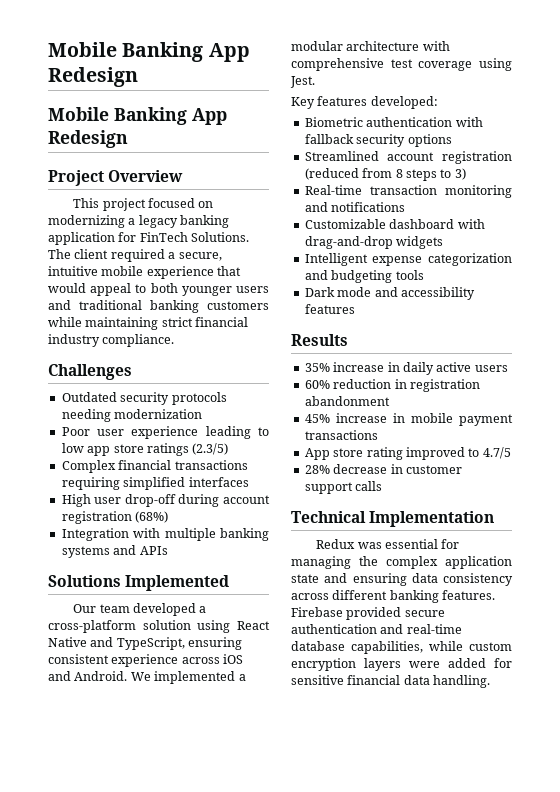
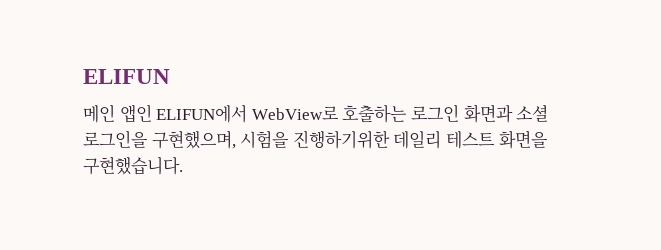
[48,42,250,62] [48,67,138,87] [48,107,227,125] [48,130,128,148] [48,170,184,186] [73,198,214,211] [48,215,230,228] [48,232,250,245] [48,249,222,262] [48,266,242,279] [48,283,269,296] [48,300,269,313] [48,317,249,330] [48,334,175,347] [48,364,132,380] [61,392,227,405] [61,409,203,422] [61,426,269,439] [61,443,229,456] [61,460,248,473] [61,477,249,490] [61,494,270,507] [61,511,169,524] [61,528,269,541] [61,545,168,558] [48,575,230,591] [73,603,207,616] [48,620,270,633] [48,637,243,650] [48,654,244,667] [48,671,246,684] [291,41,450,51] [291,58,512,71] [290,76,315,88] [291,96,438,109] [304,117,483,127] [304,134,452,147] [304,151,512,164] [304,168,466,181] [304,185,512,198] [304,202,406,212] [304,219,485,229] [304,236,444,249] [304,253,512,266] [304,270,424,283] [304,287,475,300] [304,304,355,314] [291,334,348,346] [304,362,508,375] [304,379,480,392] [304,396,390,406] [304,413,513,426] [304,430,378,440] [304,447,511,460] [304,464,462,474] [304,481,383,494] [291,511,495,527] [316,539,460,549] [291,556,512,569] [291,573,513,586] [291,590,496,603] [291,607,445,620] [291,624,462,634] [291,641,512,654] [291,658,512,671] [291,675,491,688] Mobile Banking App Redesign // Mobile Banking App Redesign // Project Overview // This project focused on modernizing a legacy banking application for FinTech Solutions. The client required a secure, intuitive mobile experience that would appeal to both younger users and traditional banking customers while maintaining strict financial industry compliance. // Challenges // Outdated security protocols needing modernization // Poor user experience leading to low app store ratings (2.3/5) // Complex financial transactions requiring simplified interfaces // High user drop-off during account registration (68%) // Integration with multiple banking systems and APIs // Solutions Implemented // Our team developed a cross-platform solution using React Native and TypeScript, ensuring consistent experience across iOS and Android. We implemented a modular architecture with comprehensive test coverage using Jest. // Key features developed: // Biometric authentication with fallback security options // Streamlined account registration (reduced from 8 steps to 3) // Real-time transaction monitoring and notifications // Customizable dashboard with drag-and-drop widgets // Intelligent expense categorization and budgeting tools // Dark mode and accessibility features // Results // 35% increase in daily active users // 60% reduction in registration abandonment // 45% increase in mobile payment transactions // App store rating improved to 4.7/5 // 28% decrease in customer support calls // Technical Implementation // Redux was essential for managing the complex application state and ensuring data consistency across different banking features. Firebase provided secure authentication and real-time database capabilities, while custom encryption layers were added for sensitive financial data handling. -> [83,69,170,84] [83,104,549,123] [83,130,548,149] [83,156,183,175] ELIFUN // 메인 앱인 ELIFUN에서 WebView로 호출하는 로그인 화면과 소셜 로그인을 구현했으며, 시험을 진행하기위한 데일리 테스트 화면을 구현했습니다.

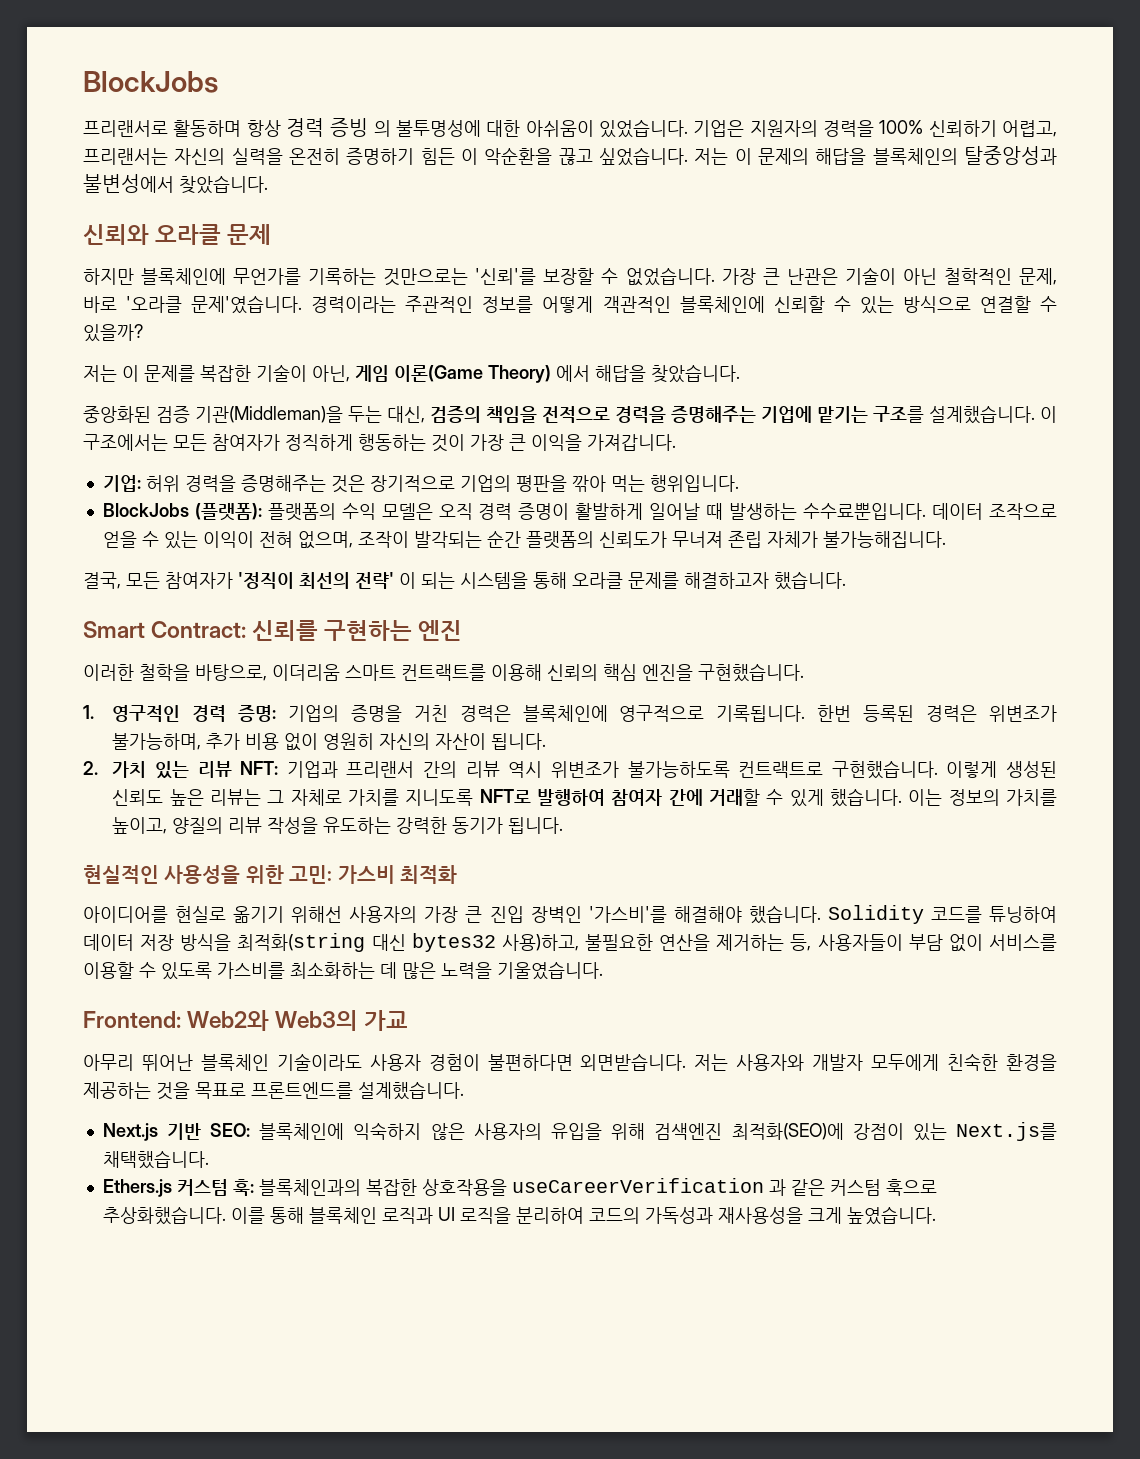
[83,69,170,84] [83,104,549,123] [83,130,548,149] [83,156,183,175] ELIFUN // 메인 앱인 ELIFUN에서 WebView로 호출하는 로그인 화면과 소셜 로그인을 구현했으며, 시험을 진행하기위한 데일리 테스트 화면을 구현했습니다. -> [83,71,218,93] [83,118,1057,138] [83,146,1057,166] [83,174,268,194] [83,224,272,245] [83,267,1058,286] [83,295,1057,314] [83,324,143,342] [83,364,740,383] [83,405,1057,424] [83,434,676,452] [102,475,739,493] [102,503,1057,521] [102,530,946,549] [83,571,846,590] [83,620,463,641] [83,663,804,682] [83,705,1058,722] [112,733,547,751] [83,760,1058,779] [112,788,1057,807] [112,817,564,834] [83,865,457,884] [83,905,1057,924] [83,933,1057,952] [83,961,603,980] [83,1010,409,1031] [83,1053,1057,1071] [83,1081,464,1100] [102,1122,1058,1141] [102,1150,209,1169] [102,1178,937,1197] [102,1206,936,1225] BlockJobs // 프리랜서로 활동하며 항상 경력 증빙 의 불투명성에 대한 아쉬움이 있었습니다. 기업은 지원자의 경력을 100% 신뢰하기 어렵고, 프리랜서는 자신의 실력을 온전히 증명하기 힘든 이 악순환을 끊고 싶었습니다. 저는 이 문제의 해답을 블록체인의 탈중앙성과 불변성에서 찾았습니다. // 신뢰와 오라클 문제 // 하지만 블록체인에 무언가를 기록하는 것만으로는 '신뢰'를 보장할 수 없었습니다. 가장 큰 난관은 기술이 아닌 철학적인 문제, 바로 '오라클 문제'였습니다. 경력이라는 주관적인 정보를 어떻게 객관적인 블록체인에 신뢰할 수 있는 방식으로 연결할 수 있을까? // 저는 이 문제를 복잡한 기술이 아닌, 게임 이론(Game Theory) 에서 해답을 찾았습니다. // 중앙화된 검증 기관(Middleman)을 두는 대신, 검증의 책임을 전적으로 경력을 증명해주는 기업에 맡기는 구조를 설계했습니다. 이 구조에서는 모든 참여자가 정직하게 행동하는 것이 가장 큰 이익을 가져갑니다. // 기업: 허위 경력을 증명해주는 것은 장기적으로 기업의 평판을 깎아 먹는 행위입니다. // BlockJobs (플랫폼): 플랫폼의 수익 모델은 오직 경력 증명이 활발하게 일어날 때 발생하는 수수료뿐입니다. 데이터 조작으로 얻을 수 있는 이익이 전혀 없으며, 조작이 발각되는 순간 플랫폼의 신뢰도가 무너져 존립 자체가 불가능해집니다. // 결국, 모든 참여자가 '정직이 최선의 전략' 이 되는 시스템을 통해 오라클 문제를 해결하고자 했습니다. // Smart Contract: 신뢰를 구현하는 엔진 // 이러한 철학을 바탕으로, 이더리움 스마트 컨트랙트를 이용해 신뢰의 핵심 엔진을 구현했습니다. // 1. 영구적인 경력 증명: 기업의 증명을 거친 경력은 블록체인에 영구적으로 기록됩니다. 한번 등록된 경력은 위변조가 불가능하며, 추가 비용 없이 영원히 자신의 자산이 됩니다. // 2. 가치 있는 리뷰 NFT: 기업과 프리랜서 간의 리뷰 역시 위변조가 불가능하도록 컨트랙트로 구현했습니다. 이렇게 생성된 신뢰도 높은 리뷰는 그 자체로 가치를 지니도록 NFT로 발행하여 참여자 간에 거래할 수 있게 했습니다. 이는 정보의 가치를 높이고, 양질의 리뷰 작성을 유도하는 강력한 동기가 됩니다. // 현실적인 사용성을 위한 고민: 가스비 최적화 // 아이디어를 현실로 옮기기 위해선 사용자의 가장 큰 진입 장벽인 '가스비'를 해결해야 했습니다. Solidity 코드를 튜닝하여 데이터 저장 방식을 최적화(string 대신 bytes32 사용)하고, 불필요한 연산을 제거하는 등, 사용자들이 부담 없이 서비스를 이용할 수 있도록 가스비를 최소화하는 데 많은 노력을 기울였습니다. // Frontend: Web2와 Web3의 가교 // 아무리 뛰어난 블록체인 기술이라도 사용자 경험이 불편하다면 외면받습니다. 저는 사용자와 개발자 모두에게 친숙한 환경을 제공하는 것을 목표로 프론트엔드를 설계했습니다. // Next.js 기반 SEO: 블록체인에 익숙하지 않은 사용자의 유입을 위해 검색엔진 최적화(SEO)에 강점이 있는 Next.js를 채택했습니다. // Ethers.js 커스텀 훅: 블록체인과의 복잡한 상호작용을 useCareerVerification 과 같은 커스텀 훅으로 추상화했습니다. 이를 통해 블록체인 로직과 UI 로직을 분리하여 코드의 가독성과 재사용성을 크게 높였습니다.

